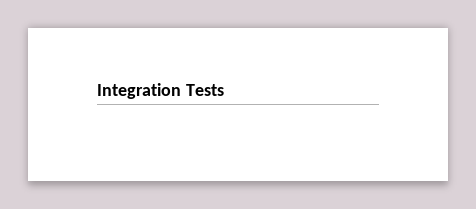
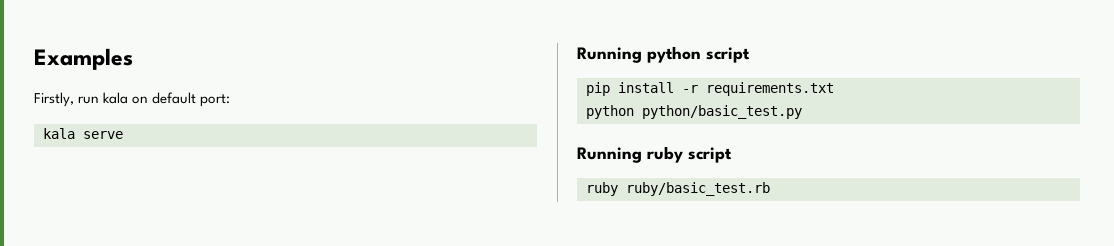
[97,83,224,99] Integration Tests -> [34,48,133,70] [34,92,231,107] [43,128,123,139] [577,46,750,63] [586,82,834,96] [586,105,802,119] [577,146,732,163] [586,182,770,196] Examples // Firstly, run kala on default port: // kala serve // Running python script // pip install -r requirements.txt // python python/basic_test.py // Running ruby script // ruby ruby/basic_test.rb

